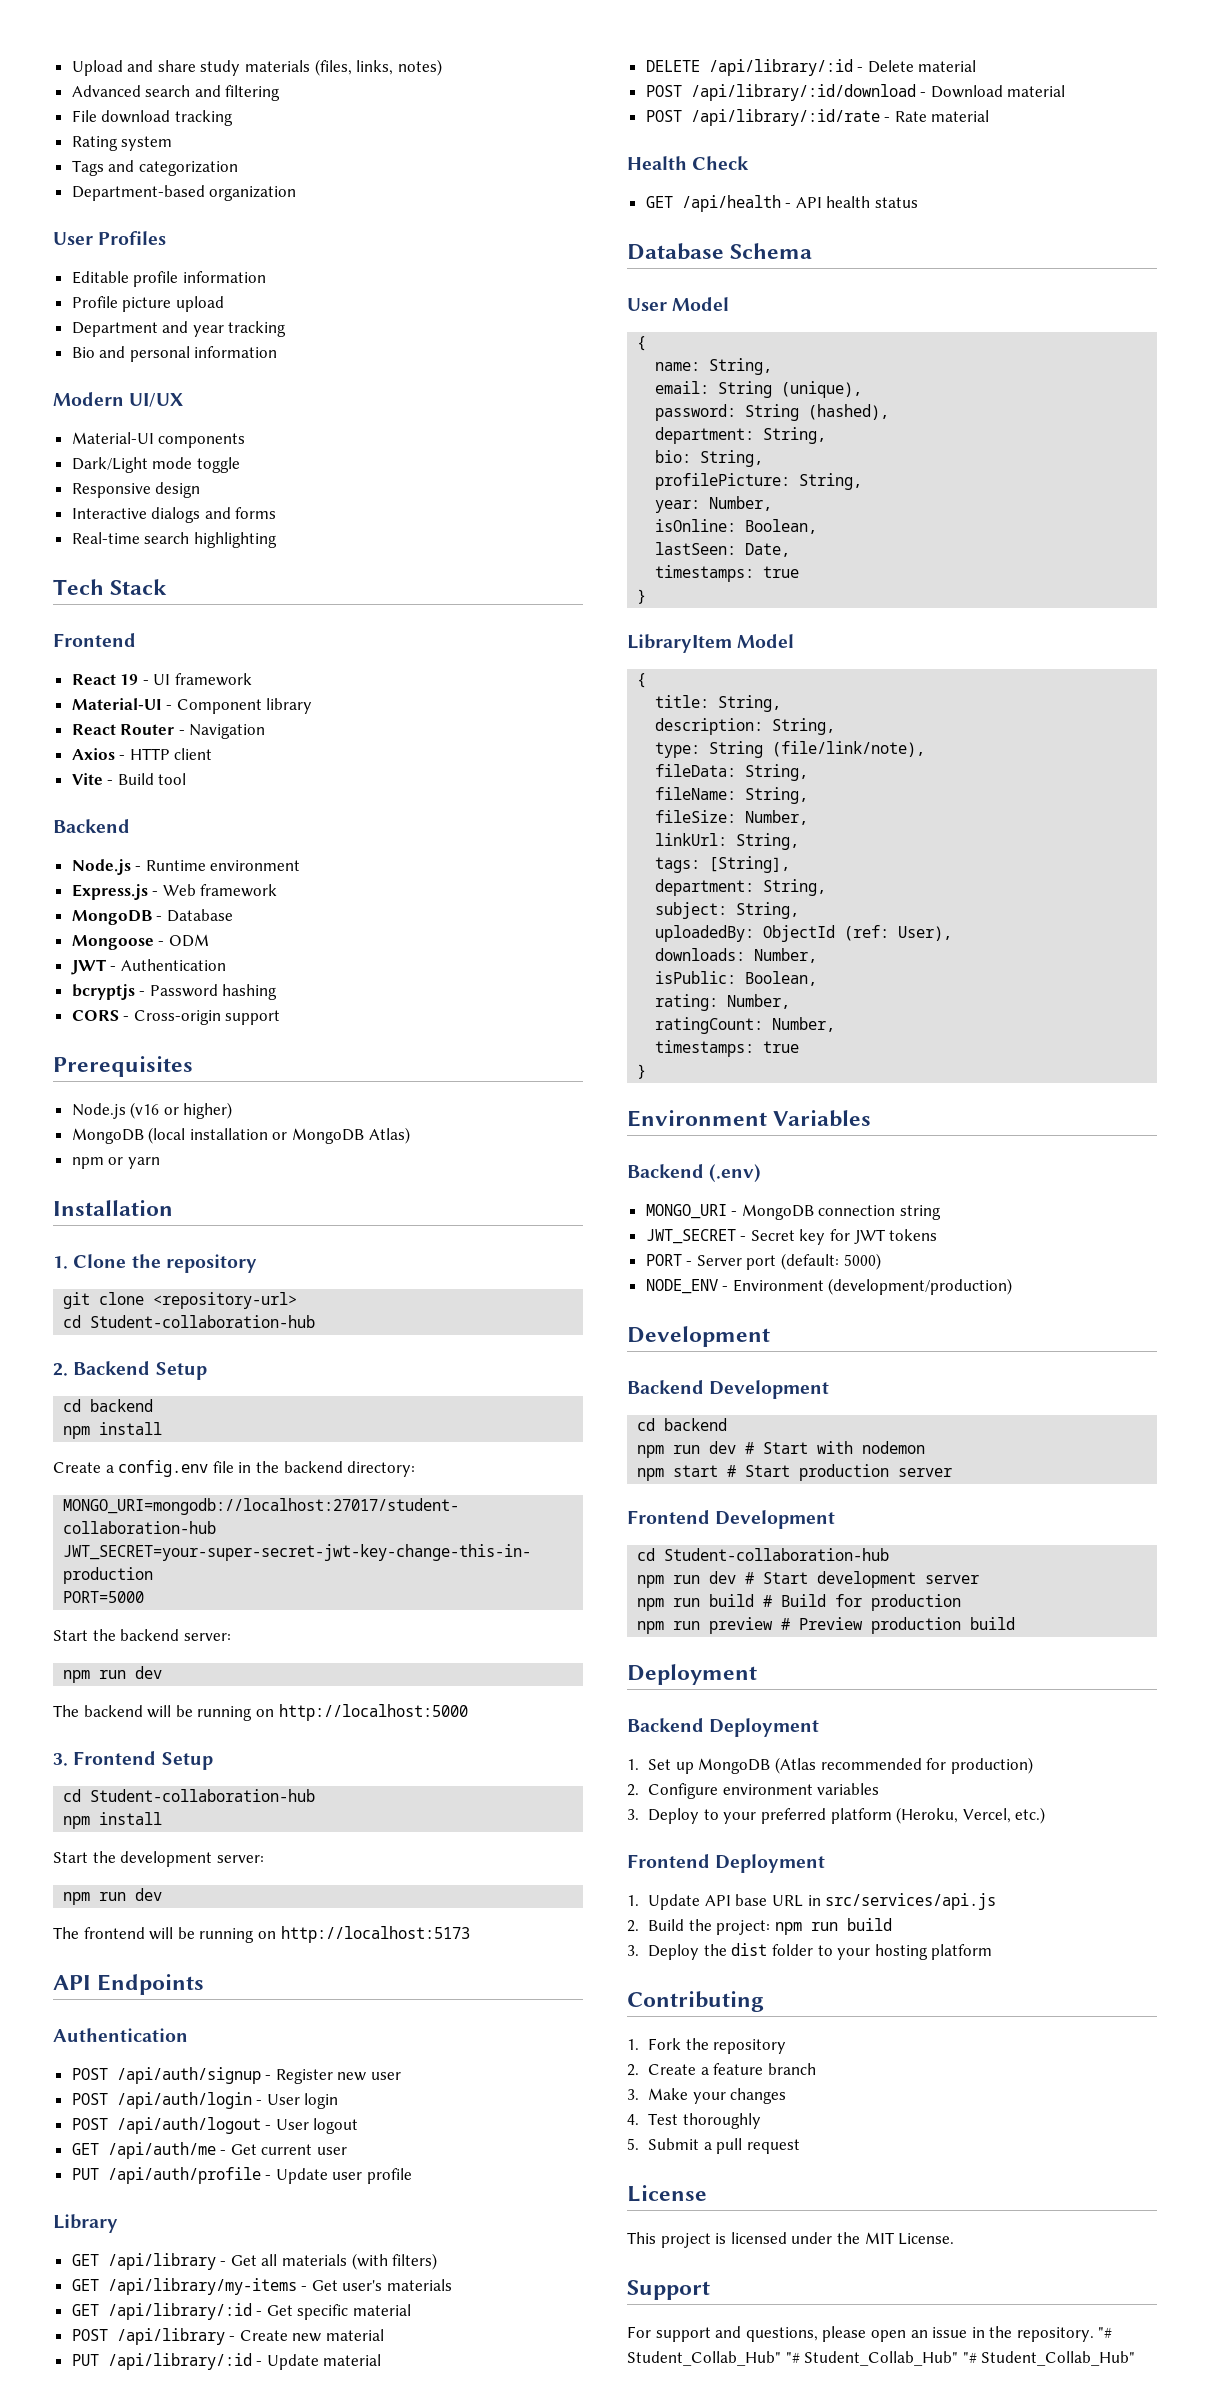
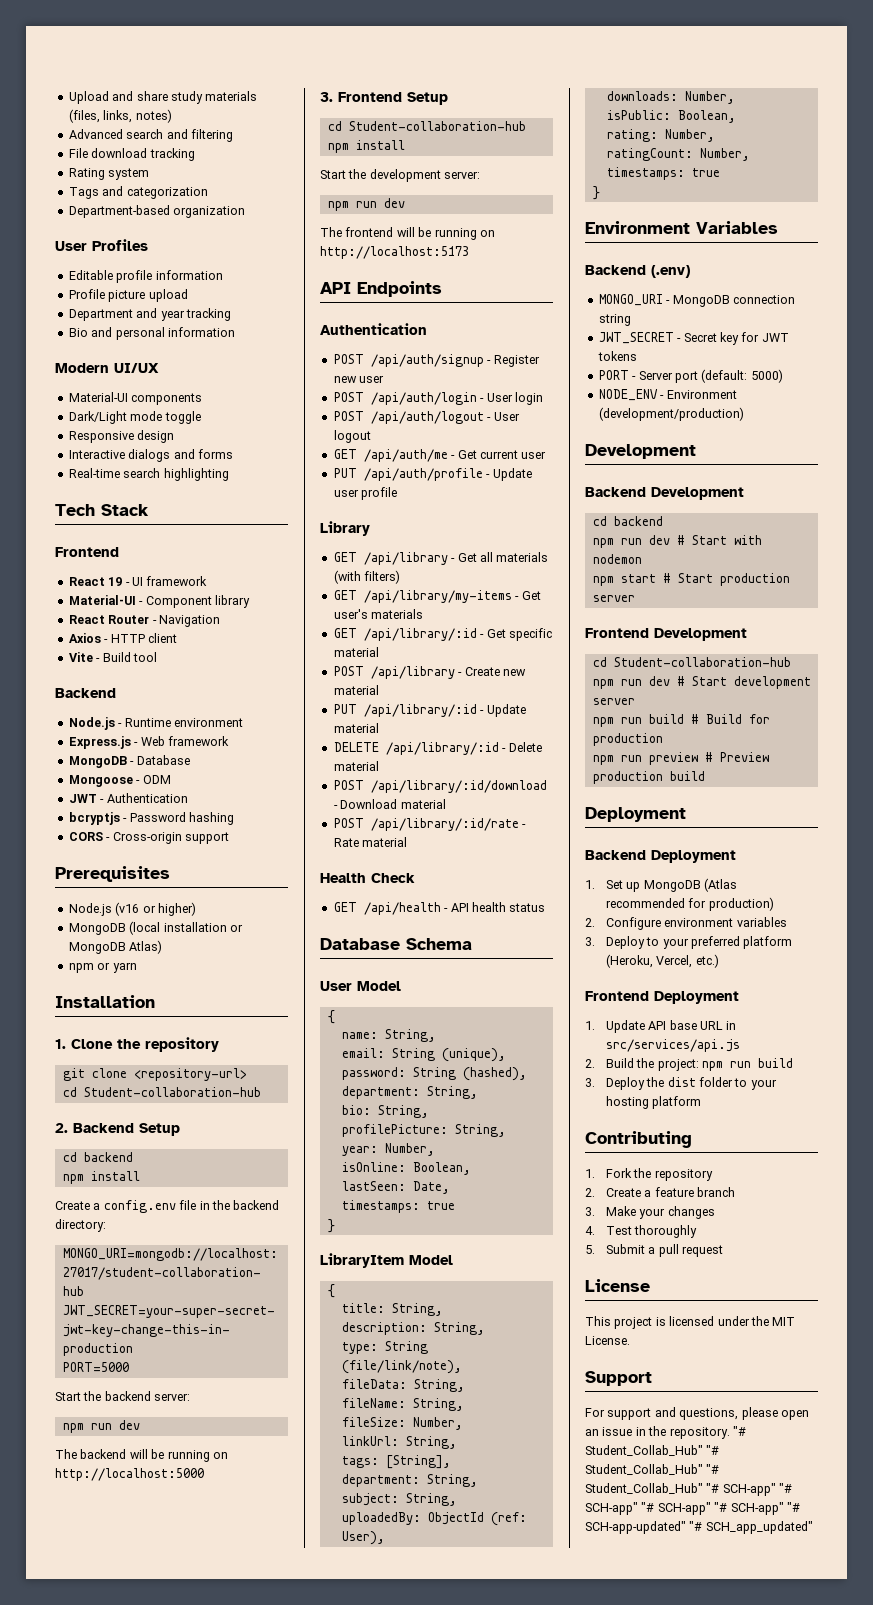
(1136, 2358) none -> [706,1483,793,1496] [585,1502,800,1515] [585,1521,813,1534] "# SCH-app" "# SCH-app" "# SCH-app" "# SCH-app" "# SCH-app-updated" "# SCH_app_updated"

